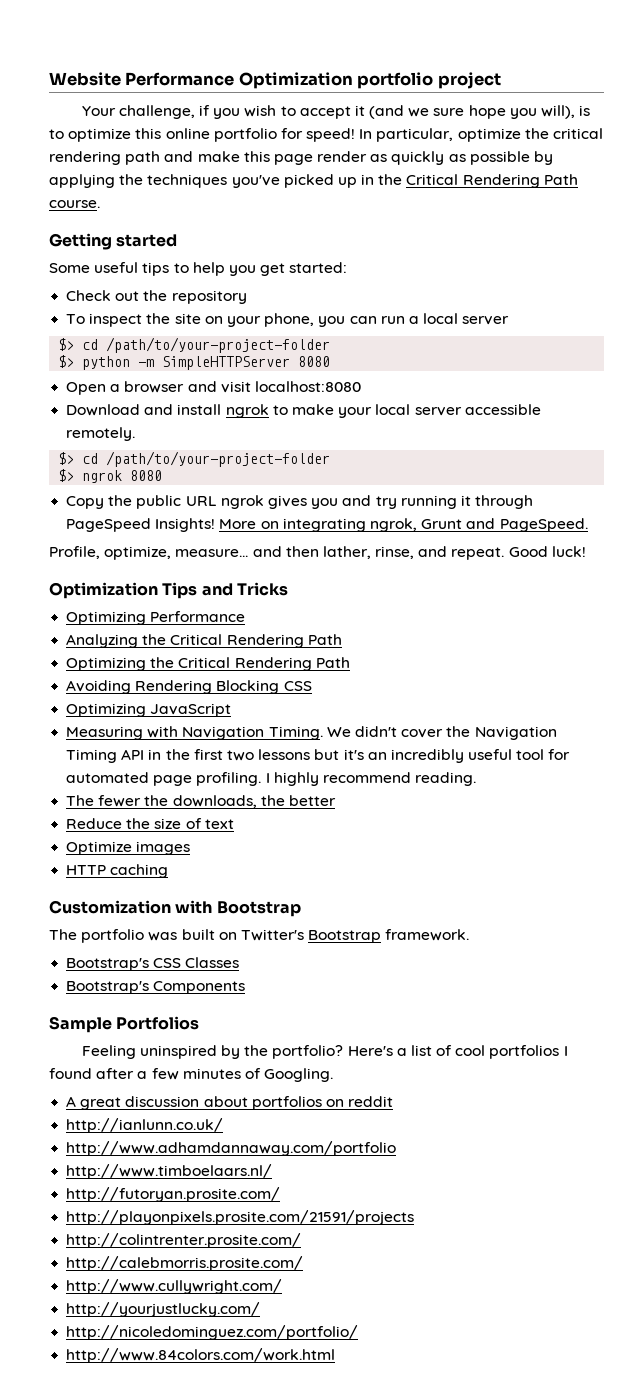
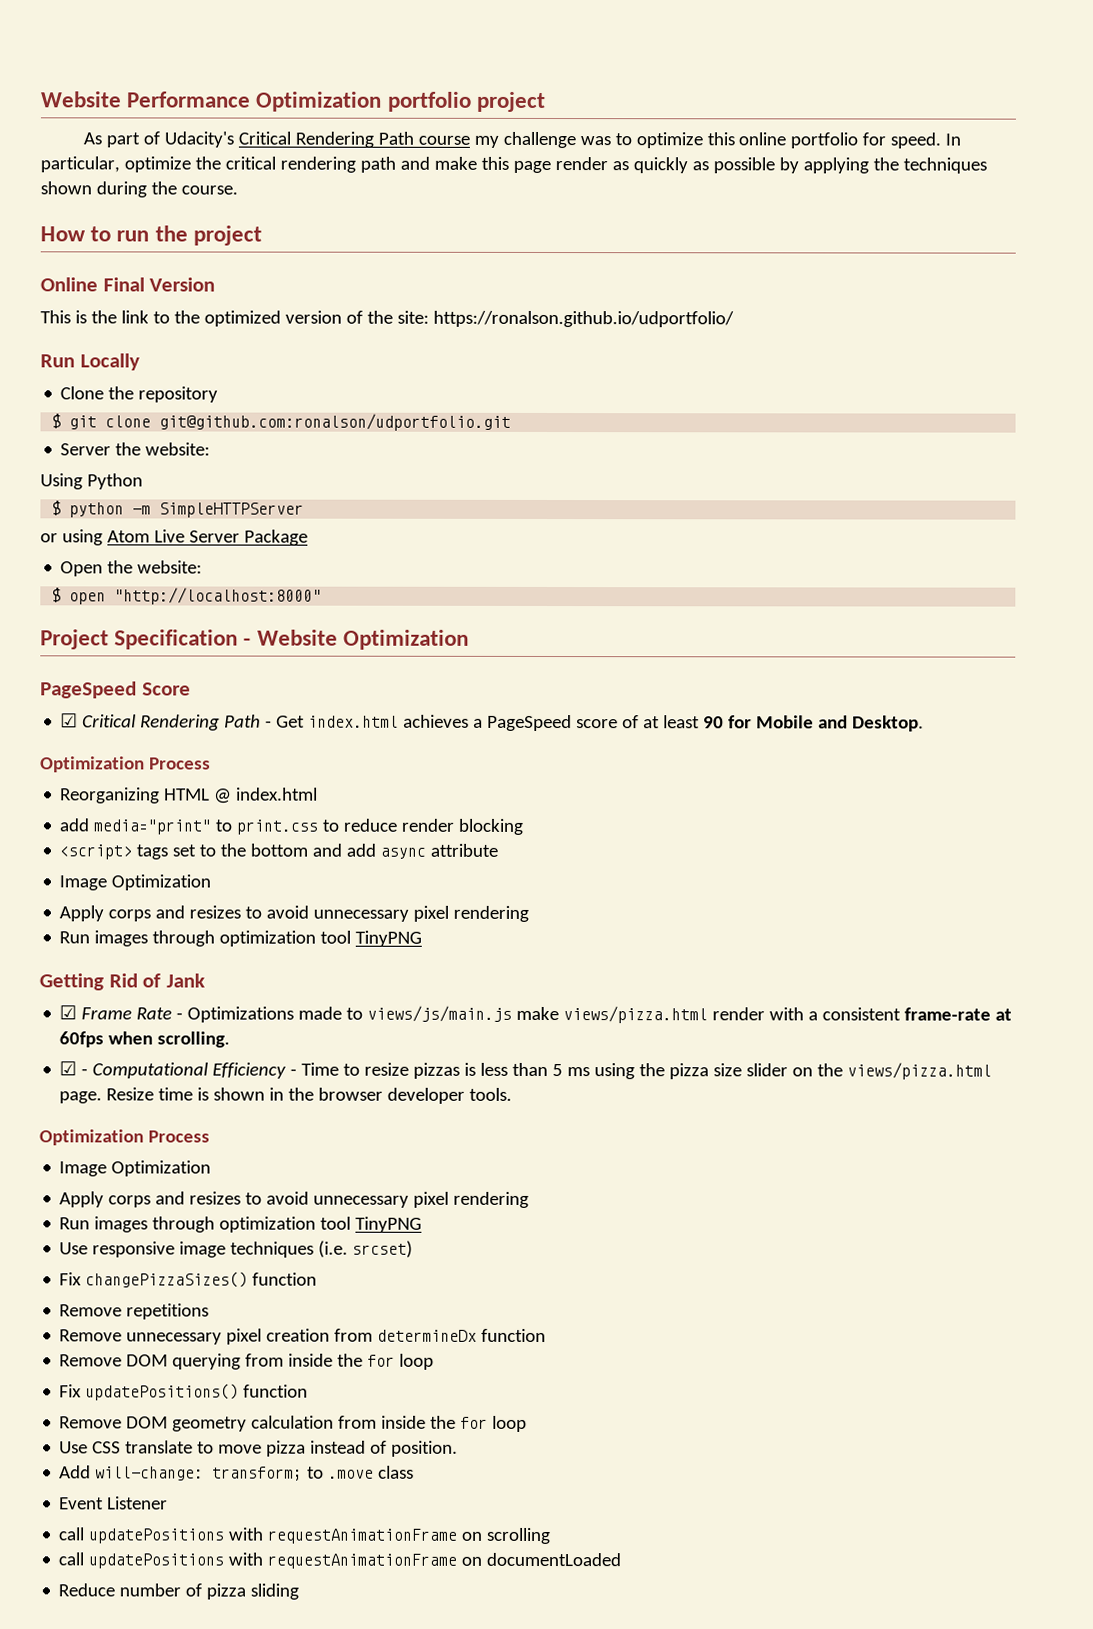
[81,105,591,119] Your challenge, if you wish to accept it (and we sure hope you will), is -> [82,131,611,149] As part of Udacity's Critical Rendering Path course my challenge was
[306,128,356,142] speed! -> [890,132,942,149] speed.
[231,174,578,188] [49,200,100,208] [49,233,178,250] [49,262,348,276] [66,290,247,304] [66,313,510,327] [58,337,331,353] [58,355,331,370] [66,381,361,395] [66,404,541,418] [66,427,136,441] [58,451,331,467] [58,469,163,483] [66,495,534,509] [66,518,588,532] [49,546,586,560] [49,582,288,599] [66,611,246,625] [66,634,342,648] [66,657,350,671] [66,680,312,694] [66,703,232,717] [66,726,557,740] [66,749,571,763] [66,772,477,786] [66,795,336,808] [66,818,234,829] [66,841,191,855] [66,864,169,878] [49,900,301,917] [49,929,470,943] [66,957,240,971] [66,981,246,994] [49,1016,200,1033] [81,1045,568,1059] [49,1068,334,1082] [66,1096,394,1110] [66,1118,224,1133] [66,1141,397,1156] [66,1164,273,1179] [66,1187,281,1202] [66,1210,415,1225] [66,1233,302,1248] [66,1256,304,1271] [66,1279,283,1294] [66,1302,261,1317] [66,1325,359,1340] [66,1348,336,1363] you've picked up in the Critical Rendering Path course. // Getting started // Some useful tips to help you get started: // Check out the repository // To inspect the site on your phone, you can run a local server // $> cd /path/to/your-project-folder // $> python -m SimpleHTTPServer 8080 // Open a browser and visit localhost:8080 // Download and install ngrok to make your local server accessible remotely. // $> cd /path/to/your-project-folder // $> ngrok 8080 // Copy the public URL ngrok gives you and try running it through PageSpeed Insights! More on integrating ngrok, Grunt and PageSpeed. // Profile, optimize, measure... and then lather, rinse, and repeat. Good luck! // Optimization Tips and Tricks // Optimizing Performance // Analyzing the Critical Rendering Path // Optimizing the Critical Rendering Path // Avoiding Rendering Blocking CSS // Optimizing JavaScript // Measuring with Navigation Timing. We didn't cover the Navigation Timing API in the first two lessons but it's an incredibly useful tool for automated page profiling. I highly recommend reading. // The fewer the downloads, the better // Reduce the size of text // Optimize images // HTTP caching // Customization with Bootstrap // The portfolio was built on Twitter's Bootstrap framework. // Bootstrap's CSS Classes // Bootstrap's Components // Sample Portfolios // Feeling uninspired by the portfolio? Here's a list of cool portfolios I found after a few minutes of Googling. // A great discussion about portfolios on reddit // http://ianlunn.co.uk/ // http://www.adhamdannaway.com/portfolio // http://www.timboelaars.nl/ // http://futoryan.prosite.com/ // http://playonpixels.prosite.com/21591/projects // http://colintrenter.prosite.com/ // http://calebmorris.prosite.com/ // http://www.cullywright.com/ // http://yourjustlucky.com/ // http://nicoledominguez.com/portfolio/ // http://www.84colors.com/work.html -> [40,181,238,198] [40,225,262,246] [40,277,216,292] [40,310,734,328] [40,353,140,371] [60,386,219,403] [51,413,512,431] [60,442,211,456] [40,473,143,490] [51,500,305,518] [40,529,308,546] [60,560,203,577] [51,587,323,605] [40,629,469,650] [40,681,191,699] [60,713,925,732] [40,756,211,773] [60,787,319,804] [59,818,524,835] [59,843,499,860] [59,874,212,891] [59,905,530,922] [59,930,423,947] [39,973,205,991] [59,1005,1013,1024] [59,1031,231,1048] [59,1061,993,1080] [59,1087,513,1104] [39,1129,210,1146] [59,1160,212,1177] [59,1191,530,1208] [59,1216,423,1233] [59,1240,414,1258] [59,1271,318,1288] [59,1303,210,1320] [59,1328,547,1345] [59,1353,435,1370] [59,1383,309,1401] [59,1415,528,1432] [59,1440,459,1457] [59,1465,415,1481] [59,1496,169,1510] [58,1527,552,1545] [58,1552,622,1569] [58,1583,300,1600] shown during the course. // How to run the project // Online Final Version // This is the link to the optimized version of the site: https://ronalson.github.io/udportfolio/ // Run Locally // Clone the repository // $ git clone git@github.com:ronalson/udportfolio.git // Server the website: // Using Python // $ python -m SimpleHTTPServer // or using Atom Live Server Package // Open the website: // $ open "http://localhost:8000" // Project Specification - Website Optimization // PageSpeed Score // ☑ Critical Rendering Path - Get index.html achieves a PageSpeed score of at least 90 for Mobile and Desktop. // Optimization Process // Reorganizing HTML @ index.html // add media="print" to print.css to reduce render blocking // <script> tags set to the bottom and add async attribute // Image Optimization // Apply corps and resizes to avoid unnecessary pixel rendering // Run images through optimization tool TinyPNG // Getting Rid of Jank // ☑ Frame Rate - Optimizations made to views/js/main.js make views/pizza.html render with a consistent frame-rate at 60fps when scrolling. // ☑ - Computational Efficiency - Time to resize pizzas is less than 5 ms using the pizza size slider on the views/pizza.html page. Resize time is shown in the browser developer tools. // Optimization Process // Image Optimization // Apply corps and resizes to avoid unnecessary pixel rendering // Run images through optimization tool TinyPNG // Use responsive image techniques (i.e. srcset) // Fix changePizzaSizes() function // Remove repetitions // Remove unnecessary pixel creation from determineDx function // Remove DOM querying from inside the for loop // Fix updatePositions() function // Remove DOM geometry calculation from inside the for loop // Use CSS translate to move pizza instead of position. // Add will-change: transform; to .move class // Event Listener // call updatePositions with requestAnimationFrame on scrolling // call updatePositions with requestAnimationFrame on documentLoaded // Reduce number of pizza sliding

